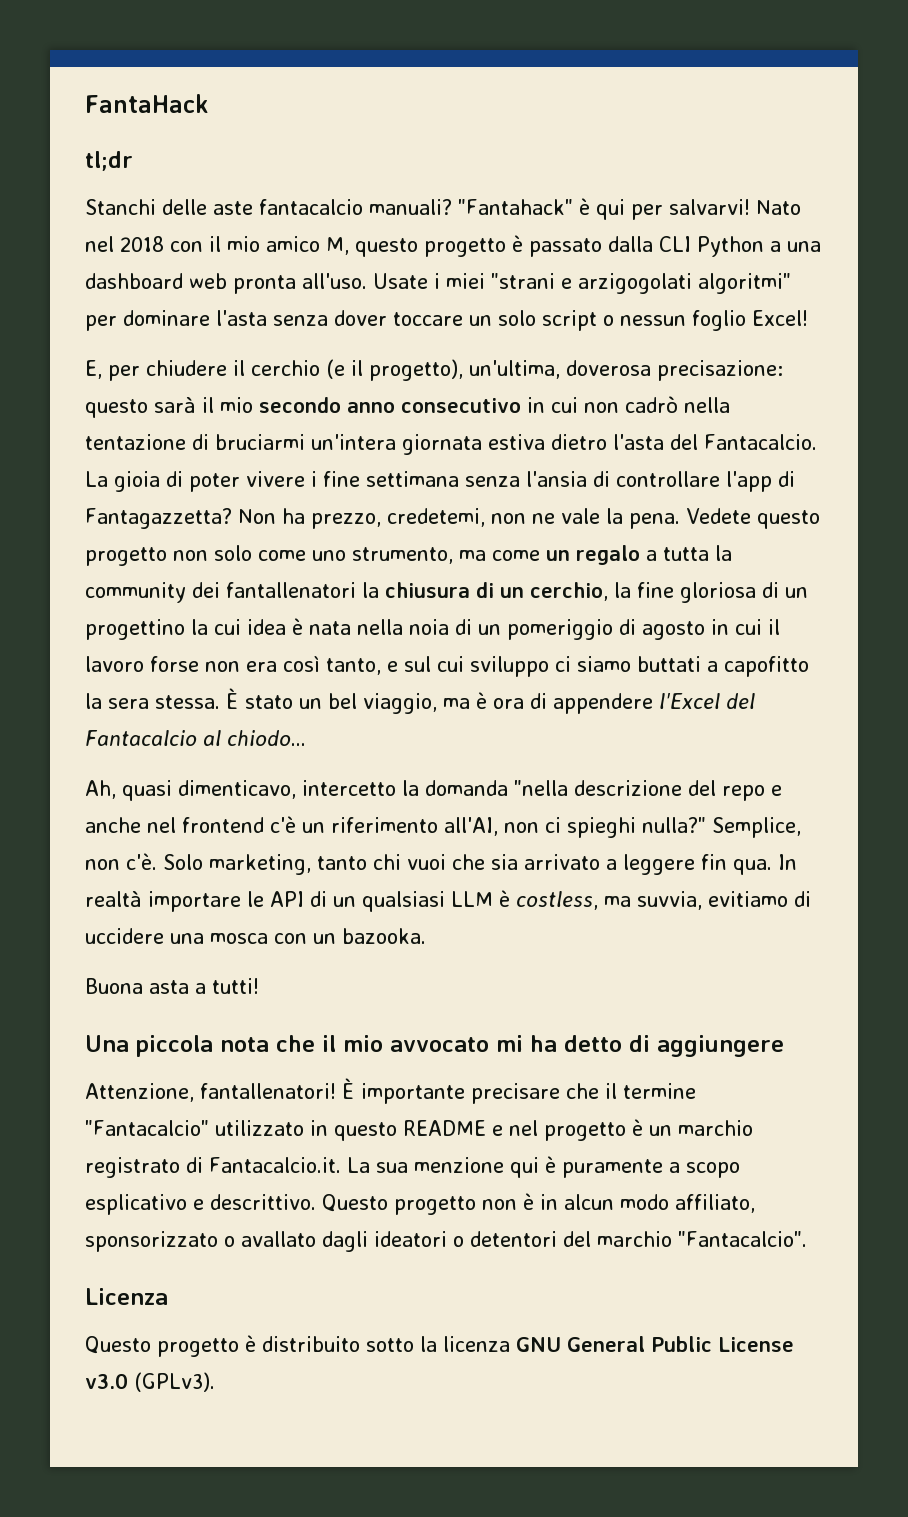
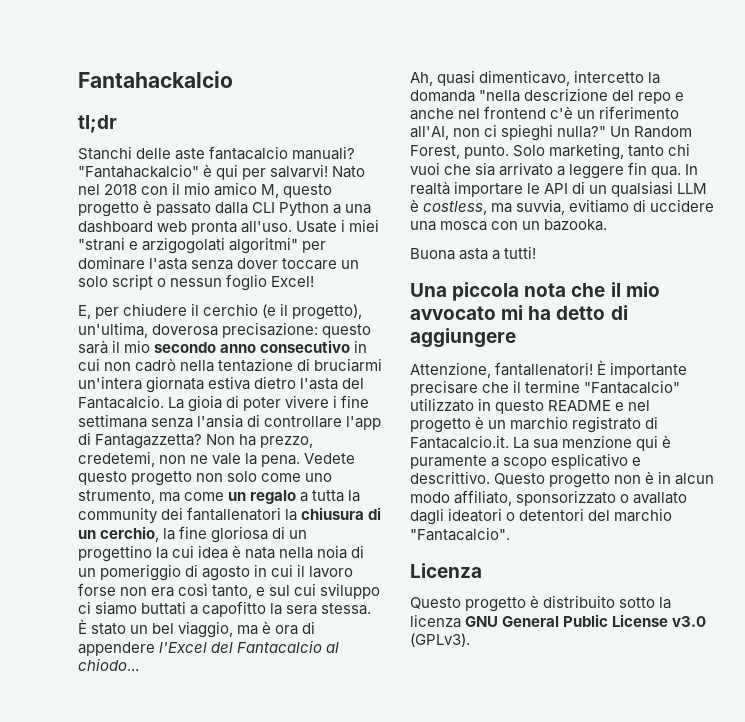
[85,94,208,113] FantaHack -> [78,71,233,88] Fantahackalcio
[458,199,573,215] "Fantahack" -> [78,164,199,178] "Fantahackalcio"
[711,817,801,838] [85,853,157,870] Semplice, non c'è. -> [610,126,693,138] [410,145,510,159] Un Random Forest, punto.

